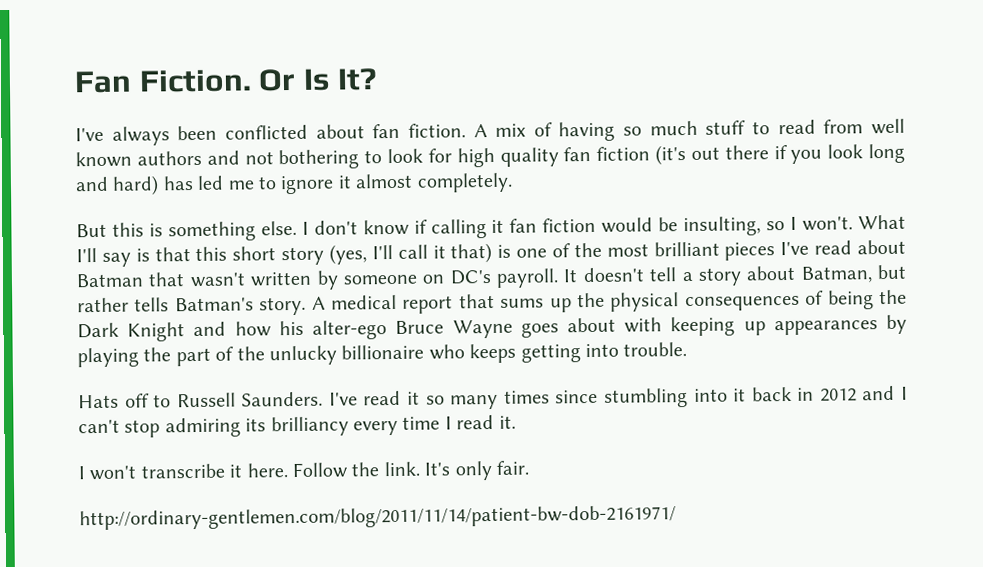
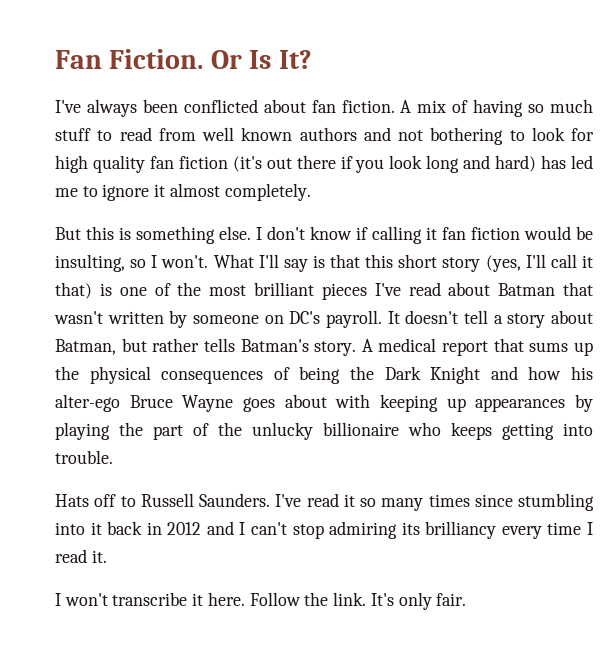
[79,505,676,531] // http://ordinary-gentlemen.com/blog/2011/11/14/patient-bw-dob-2161971/ -> (467, 599) none

